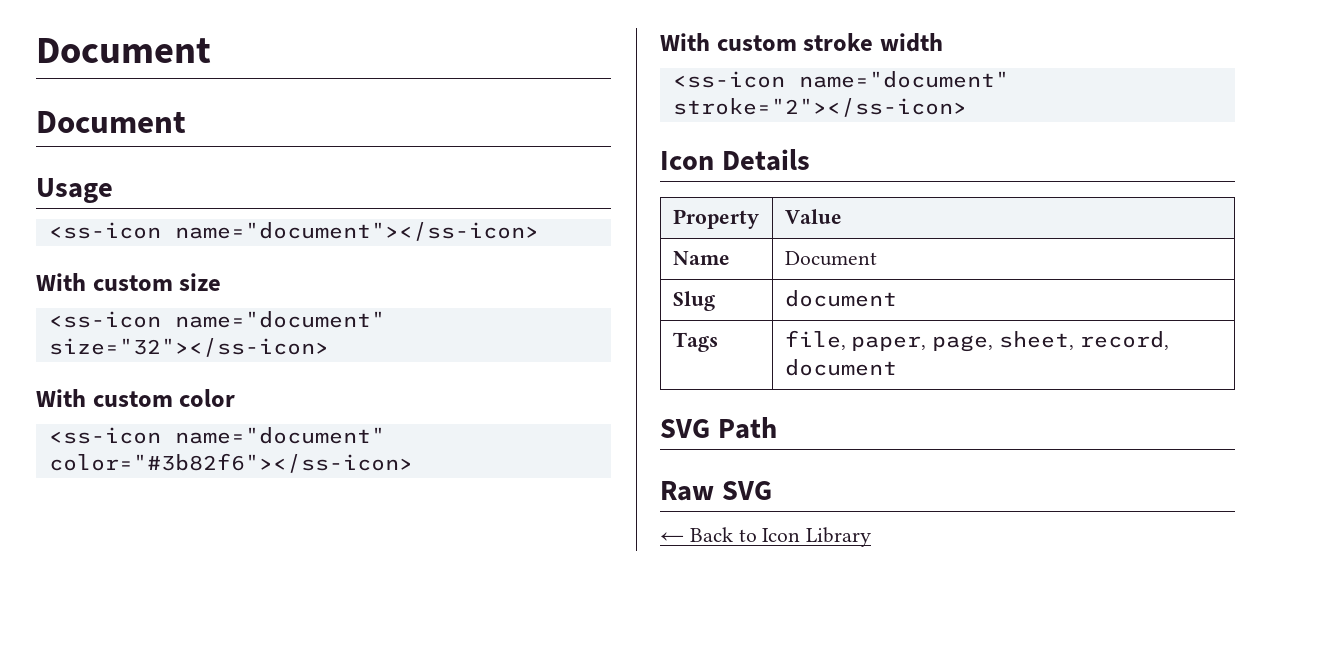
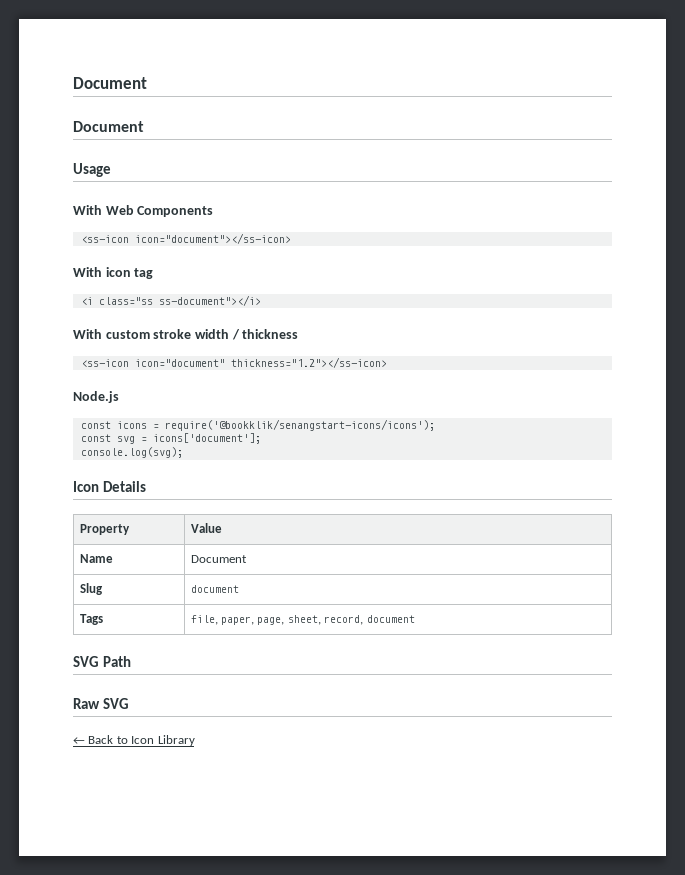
[48,222,539,241] [36,273,222,291] [48,311,385,328] [48,338,329,357] [36,389,236,407] [48,427,385,444] [48,453,413,473] // <ss-icon name="document"></ss-icon> // With custom size // <ss-icon name="document" size="32"></ss-icon> // With custom color // <ss-icon name="document" color="#3b82f6"></ss-icon> -> [73,205,214,217] [80,233,291,244] [73,267,154,279] [80,295,261,306] // With Web Components // <ss-icon icon="document"></ss-icon> // With icon tag // <i class="ss ss-document"></i>
[672,71,1009,88] [672,98,967,117] // <ss-icon name="document" stroke="2"></ss-icon> -> [231,329,299,340] [80,357,387,368] [73,391,119,403] [80,419,435,431] [80,433,261,444] [80,447,183,458] / thickness // <ss-icon icon="document" thickness="1.2"></ss-icon> // Node.js // const icons = require('@bookklik/senangstart-icons/icons'); // const svg = icons['document']; // console.log(svg);

